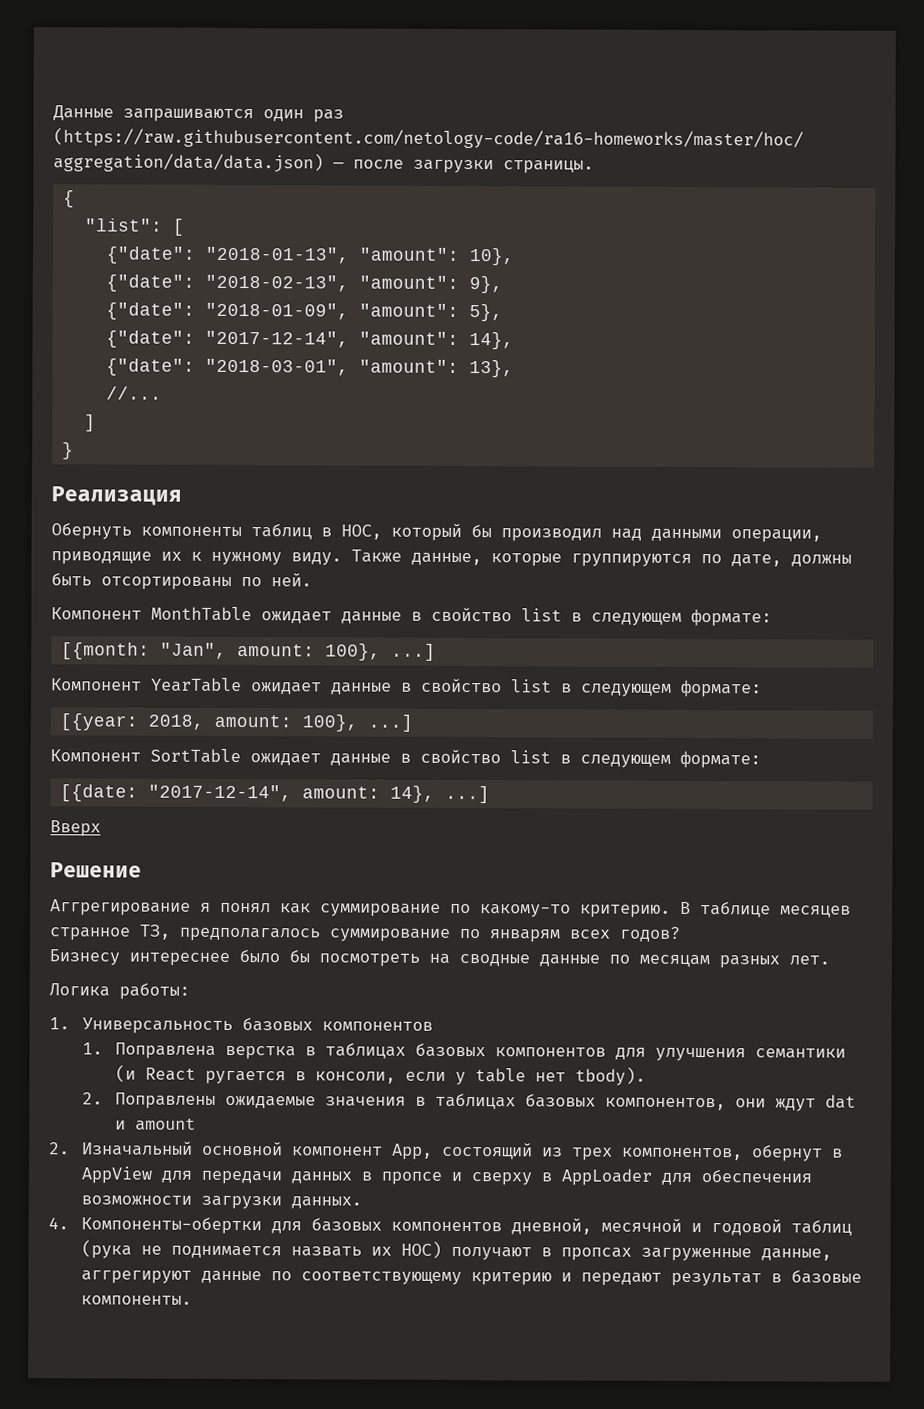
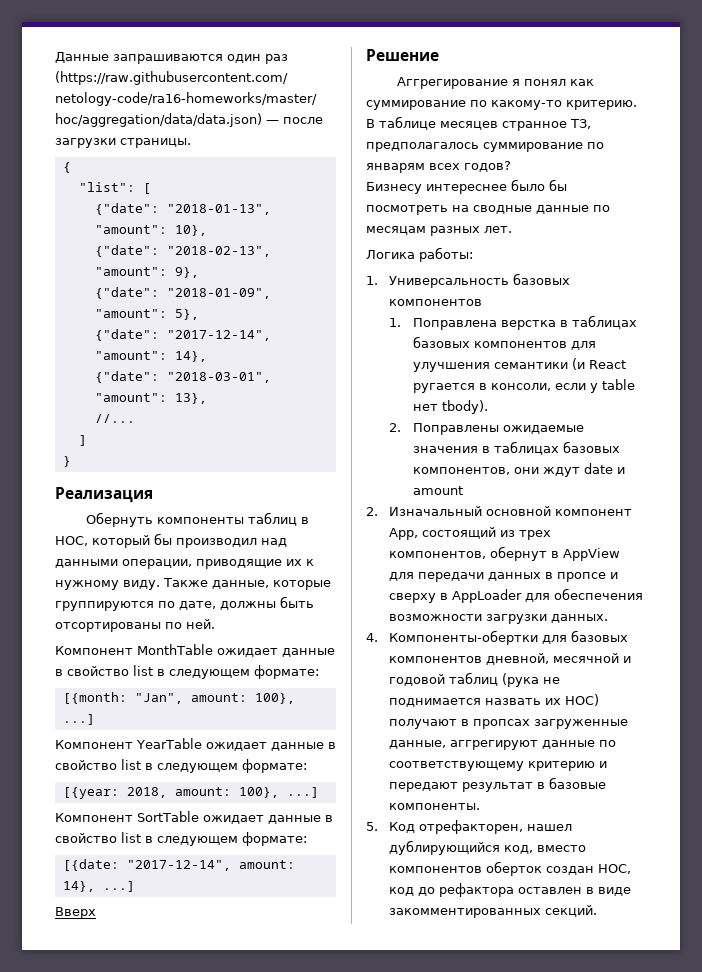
[824,1094,856,1109] dat -> [583,463,613,474] date
(192, 1300) none -> [366,820,573,834] [389,840,587,855] [389,861,632,876] [389,883,632,897] [389,905,598,918] // 5. Код отрефакторен, нашел дублирующийся код, вместо компонентов оберток создан HOC, код до рефактора оставлен в виде закомментированных секций.

